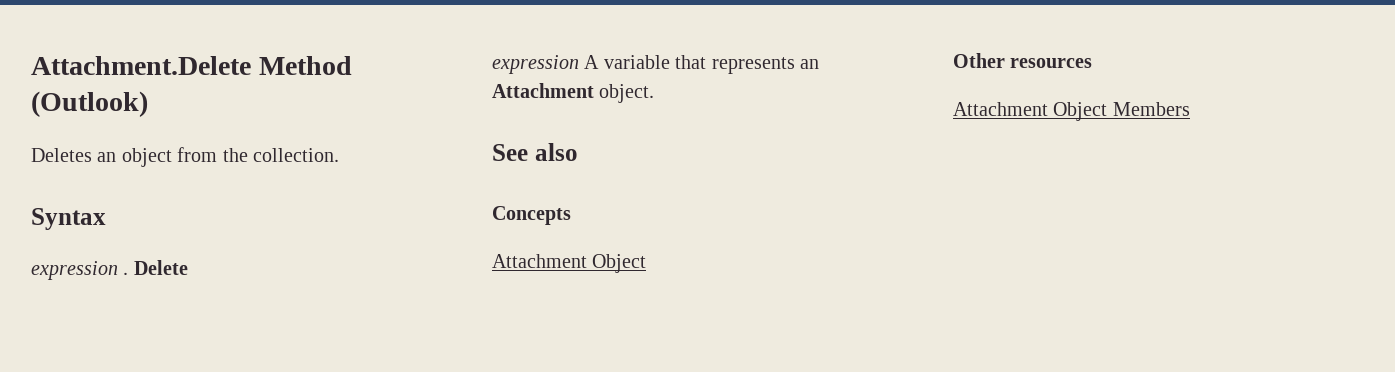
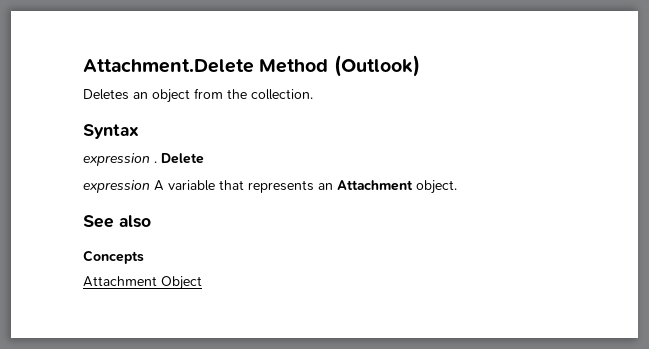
[953,53,1093,68] [953,102,1190,121] // Other resources // Attachment Object Members -> (202, 283) none

